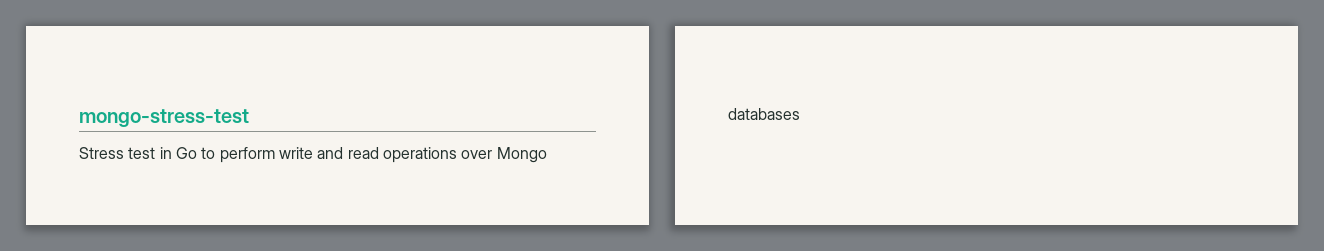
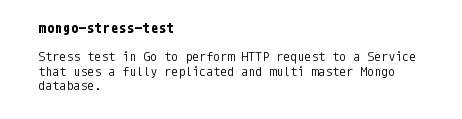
[278,147,547,163] [728,108,800,120] write and read operations over Mongo databases -> [241,51,416,64] [38,66,395,79] [38,81,101,90] HTTP request to a Service that uses a fully replicated and multi master Mongo database.

